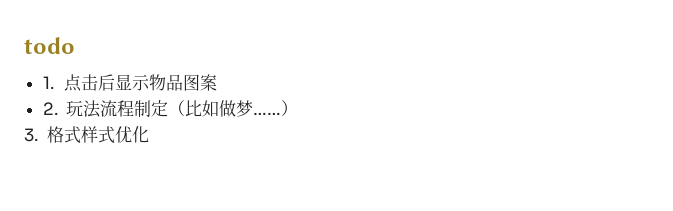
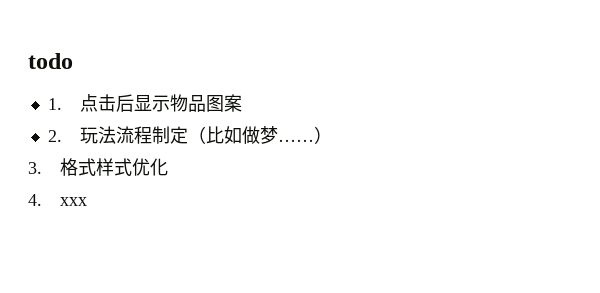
(149, 134) none -> [28,194,88,206] // 4. xxx

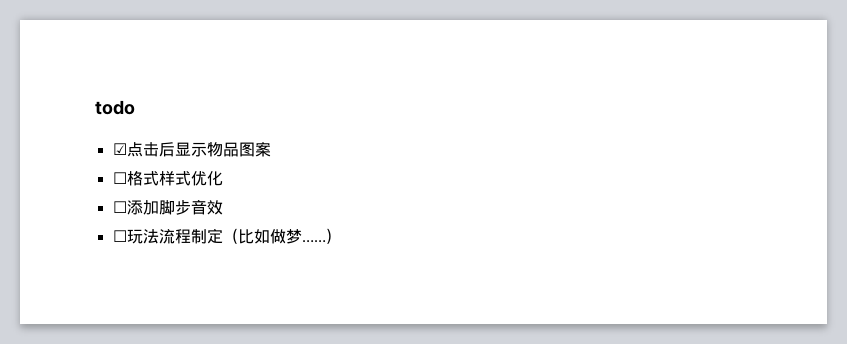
[47,98,62,110] 1. -> [112,143,127,155] ☑
[47,130,62,142] 2. -> [112,171,223,186] [112,199,223,215] [112,230,127,242] ☐格式样式优化 // ☐添加脚步音效 // ☐
[28,158,169,176] [28,194,88,206] // 3.格式样式优化 // 4. xxx -> (341, 236) none

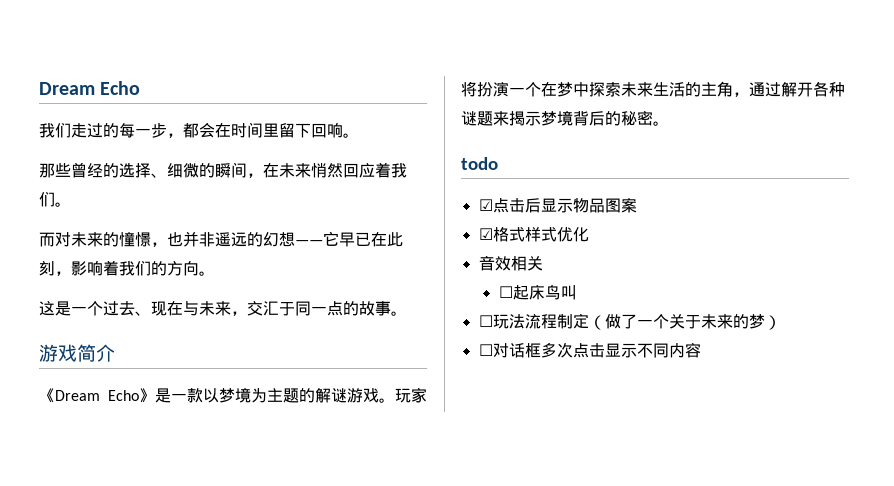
(95, 107) none -> [39,81,141,95] [39,122,359,138] [39,162,407,178] [39,192,71,207] [39,231,403,247] [39,260,215,276] [39,301,407,316] [39,344,115,362] [39,387,427,403] [461,81,845,97] [461,110,669,126] Dream Echo // 我们走过的每一步，都会在时间里留下回响。 // 那些曾经的选择、细微的瞬间，在未来悄然回应着我们。 // 而对未来的憧憬，也并非遥远的幻想——它早已在此刻，影响着我们的方向。 // 这是一个过去、现在与未来，交汇于同一点的故事。 // 游戏简介 // 《Dream Echo》是一款以梦境为主题的解谜游戏。玩家将扮演一个在梦中探索未来生活的主角，通过解开各种谜题来揭示梦境背后的秘密。 //
[112,172,127,184] ☐ -> [478,228,493,240] ☑
[112,199,223,215] ☐添加脚步音效 -> [478,255,543,271] [498,284,577,300] 音效相关 // ☐起床鸟叫
[237,228,341,244] 比如做梦……） -> [604,314,781,330] [478,342,701,358] 做了一个关于未来的梦） // ☐对话框多次点击显示不同内容

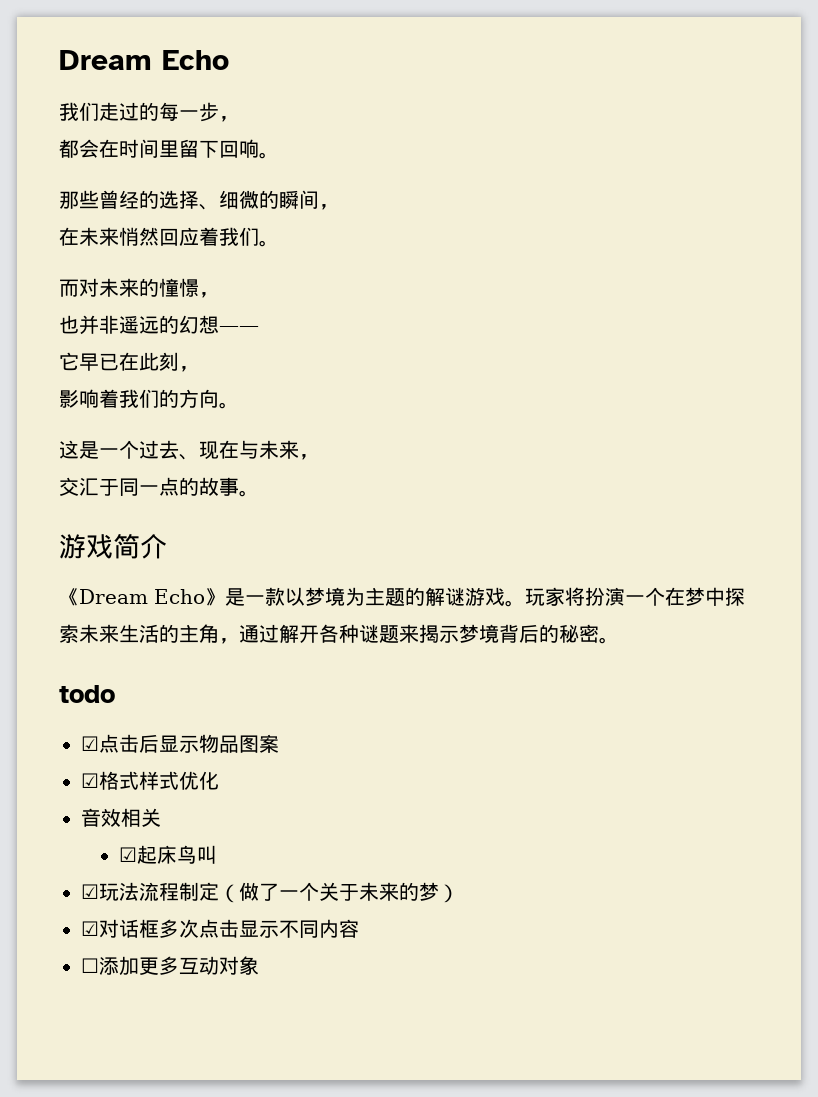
(183, 135) none -> (239, 119) //
(263, 175) none -> (339, 207) //
(167, 244) none -> (219, 295) //
(323, 242) none -> (259, 329) //
(71, 273) none -> (199, 369) //
(247, 313) none -> (319, 457) //
[498,286,513,298] ☐ -> [119,847,138,862] ☑
[478,315,493,327] ☐ -> [81,884,99,899] ☑
[478,344,493,356] ☐ -> [81,921,99,936] ☑
(701, 350) none -> [81,956,259,976] // ☐添加更多互动对象

